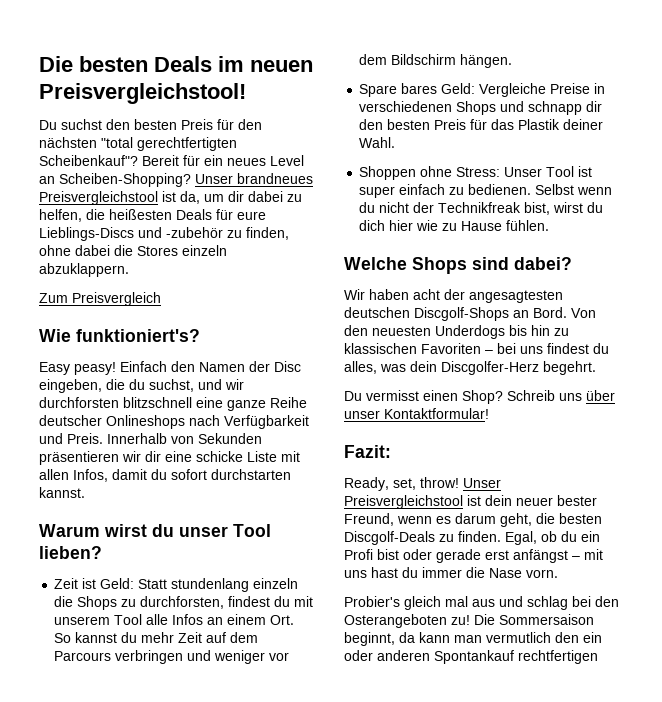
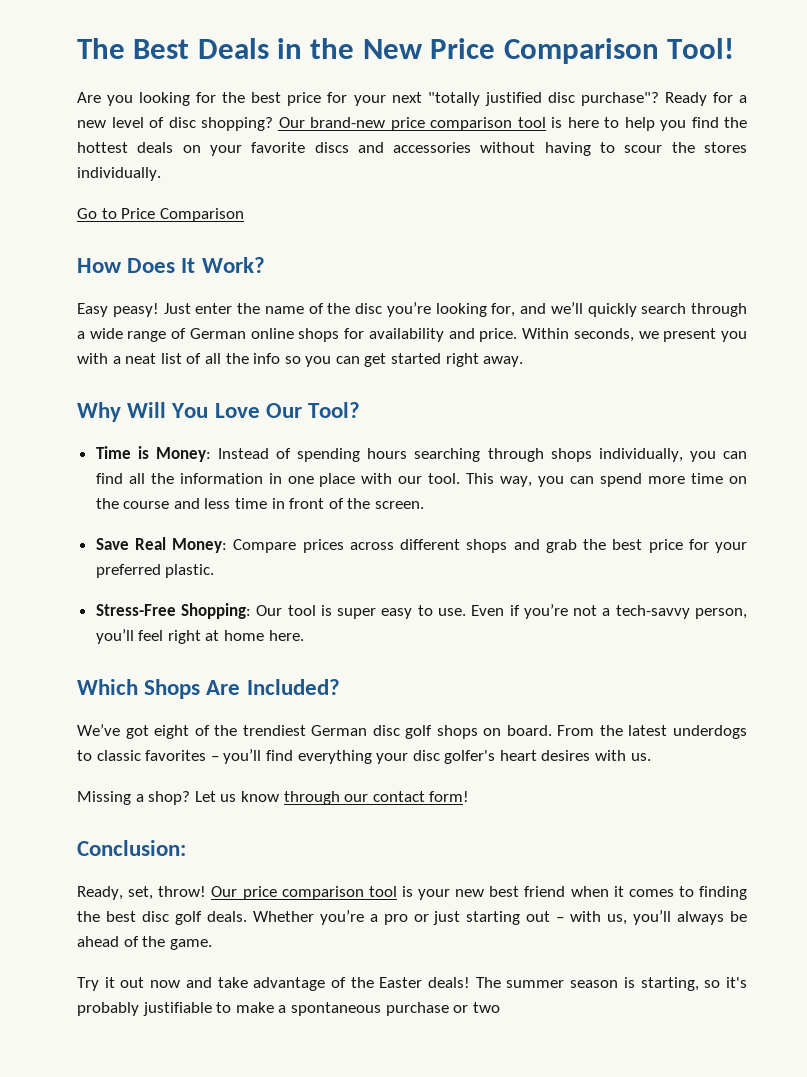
[39,56,313,72] [39,83,246,104] [39,119,262,130] [39,137,237,151] [39,155,304,166] [39,173,313,187] [39,191,302,205] [39,209,266,222] [39,227,289,241] [39,245,227,256] [39,263,129,277] [39,292,161,306] [39,329,200,342] [39,361,301,375] [39,379,244,393] [39,397,307,411] [39,415,309,429] [39,433,262,444] [39,451,300,465] [39,469,291,482] [39,487,85,498] [39,524,271,537] [39,546,102,559] [54,578,299,592] [54,596,314,610] [54,614,295,625] [54,632,259,643] [54,650,290,664] [359,54,513,68] [359,83,606,97] [359,101,603,115] [359,119,604,130] [359,137,396,148] [359,166,593,180] [359,184,613,198] [359,202,604,215] [359,220,550,231] [344,257,572,274] [344,289,563,303] [344,307,596,321] [344,325,569,339] [344,343,609,354] [344,361,596,375] [344,390,615,404] [344,408,489,419] [344,445,391,458] [344,477,501,491] [344,495,597,509] [344,513,602,527] [344,531,600,545] [344,549,603,563] [344,567,558,578] [344,596,619,610] [344,614,594,628] [344,632,602,646] [344,650,598,664] Die besten Deals im neuen Preisvergleichstool! // Du suchst den besten Preis für den nächsten "total gerechtfertigten Scheibenkauf"? Bereit für ein neues Level an Scheiben-Shopping? Unser brandneues Preisvergleichstool ist da, um dir dabei zu helfen, die heißesten Deals für eure Lieblings-Discs und -zubehör zu finden, ohne dabei die Stores einzeln abzuklappern. // Zum Preisvergleich // Wie funktioniert's? // Easy peasy! Einfach den Namen der Disc eingeben, die du suchst, und wir durchforsten blitzschnell eine ganze Reihe deutscher Onlineshops nach Verfügbarkeit und Preis. Innerhalb von Sekunden präsentieren wir dir eine schicke Liste mit allen Infos, damit du sofort durchstarten kannst. // Warum wirst du unser Tool lieben? // Zeit ist Geld: Statt stundenlang einzeln die Shops zu durchforsten, findest du mit unserem Tool alle Infos an einem Ort. So kannst du mehr Zeit auf dem Parcours verbringen und weniger vor dem Bildschirm hängen. // Spare bares Geld: Vergleiche Preise in verschiedenen Shops und schnapp dir den besten Preis für das Plastik deiner Wahl. // Shoppen ohne Stress: Unser Tool ist super einfach zu bedienen. Selbst wenn du nicht der Technikfreak bist, wirst du dich hier wie zu Hause fühlen. // Welche Shops sind dabei? // Wir haben acht der angesagtesten deutschen Discgolf-Shops an Bord. Von den neuesten Underdogs bis hin zu klassischen Favoriten – bei uns findest du alles, was dein Discgolfer-Herz begehrt. // Du vermisst einen Shop? Schreib uns über unser Kontaktformular! // Fazit: // Ready, set, throw! Unser Preisvergleichstool ist dein neuer bester Freund, wenn es darum geht, die besten Discgolf-Deals zu finden. Egal, ob du ein Profi bist oder gerade erst anfängst – mit uns hast du immer die Nase vorn. // Probier's gleich mal aus und schlag bei den Osterangeboten zu! Die Sommersaison beginnt, da kann man vermutlich den ein oder anderen Spontankauf rechtfertigen -> [77,38,734,64] [77,92,747,106] [77,117,747,131] [77,142,747,156] [77,167,161,181] [77,208,244,222] [77,257,265,273] [77,302,747,317] [77,328,748,342] [77,353,524,367] [77,402,361,422] [95,446,747,462] [95,473,747,487] [95,498,425,509] [95,537,747,553] [95,564,215,578] [95,603,747,619] [95,629,304,644] [77,679,340,699] [77,724,747,739] [77,749,651,764] [77,791,470,805] [77,840,186,856] [77,886,747,900] [77,910,748,925] [77,936,212,950] [77,977,748,991] [77,1002,500,1016] The Best Deals in the New Price Comparison Tool! // Are you looking for the best price for your next "totally justified disc purchase"? Ready for a new level of disc shopping? Our brand-new price comparison tool is here to help you find the hottest deals on your favorite discs and accessories without having to scour the stores individually. // Go to Price Comparison // How Does It Work? // Easy peasy! Just enter the name of the disc you’re looking for, and we’ll quickly search through a wide range of German online shops for availability and price. Within seconds, we present you with a neat list of all the info so you can get started right away. // Why Will You Love Our Tool? // Time is Money: Instead of spending hours searching through shops individually, you can find all the information in one place with our tool. This way, you can spend more time on the course and less time in front of the screen. // Save Real Money: Compare prices across different shops and grab the best price for your preferred plastic. // Stress-Free Shopping: Our tool is super easy to use. Even if you’re not a tech-savvy person, you’ll feel right at home here. // Which Shops Are Included? // We’ve got eight of the trendiest German disc golf shops on board. From the latest underdogs to classic favorites – you’ll find everything your disc golfer's heart desires with us. // Missing a shop? Let us know through our contact form! // Conclusion: // Ready, set, throw! Our price comparison tool is your new best friend when it comes to finding the best disc golf deals. Whether you’re a pro or just starting out – with us, you’ll always be ahead of the game. // Try it out now and take advantage of the Easter deals! The summer season is starting, so it's probably justifiable to make a spontaneous purchase or two

